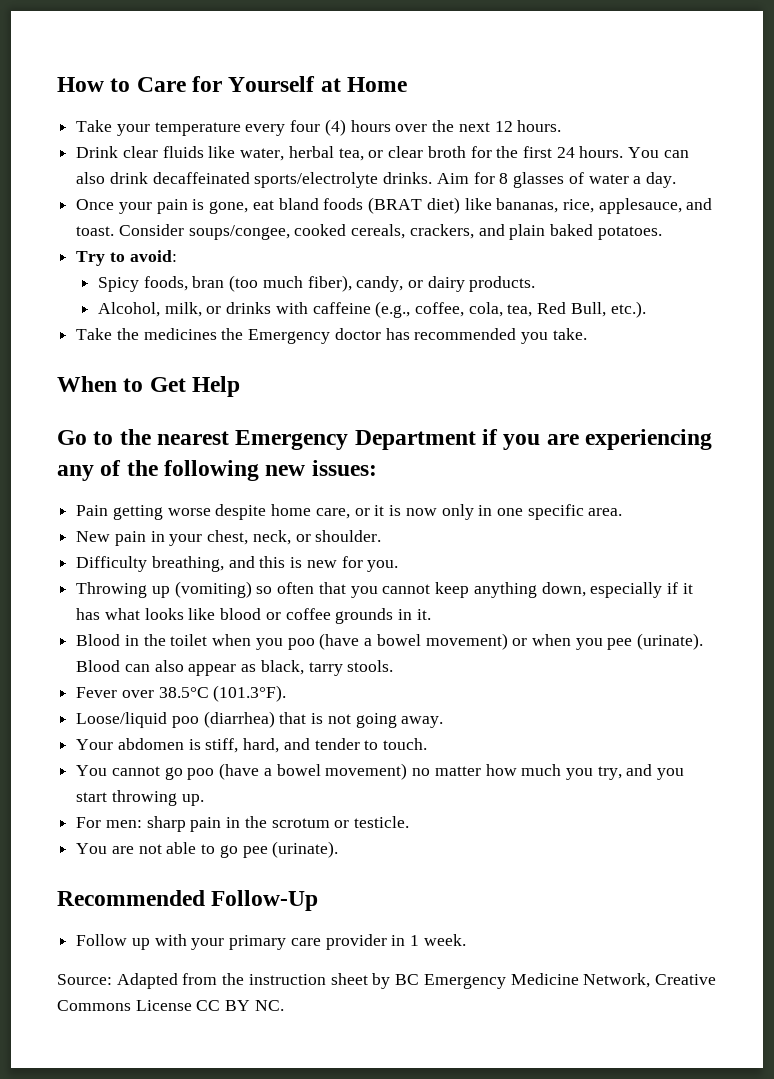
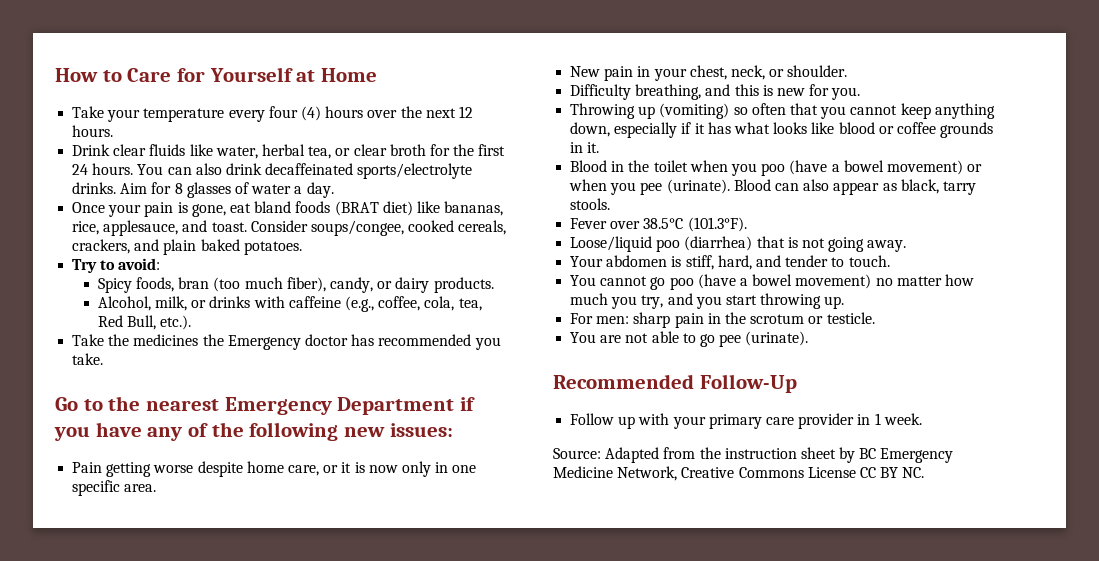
[57,376,241,397] // When to Get Help -> (104, 359) none
[546,429,713,450] are experiencing -> [95,422,142,437] have

